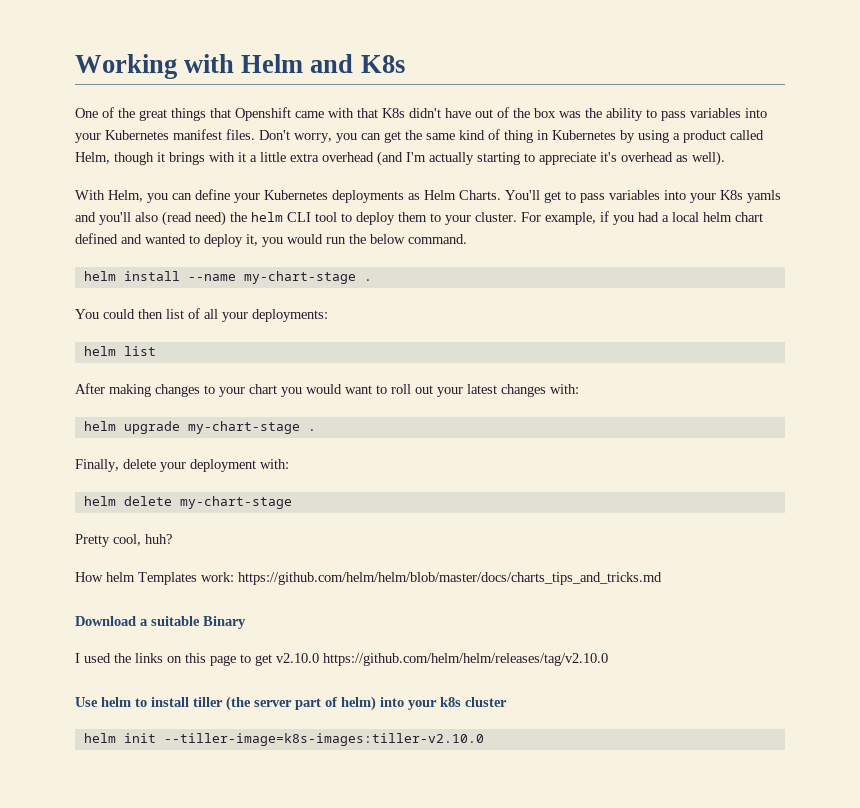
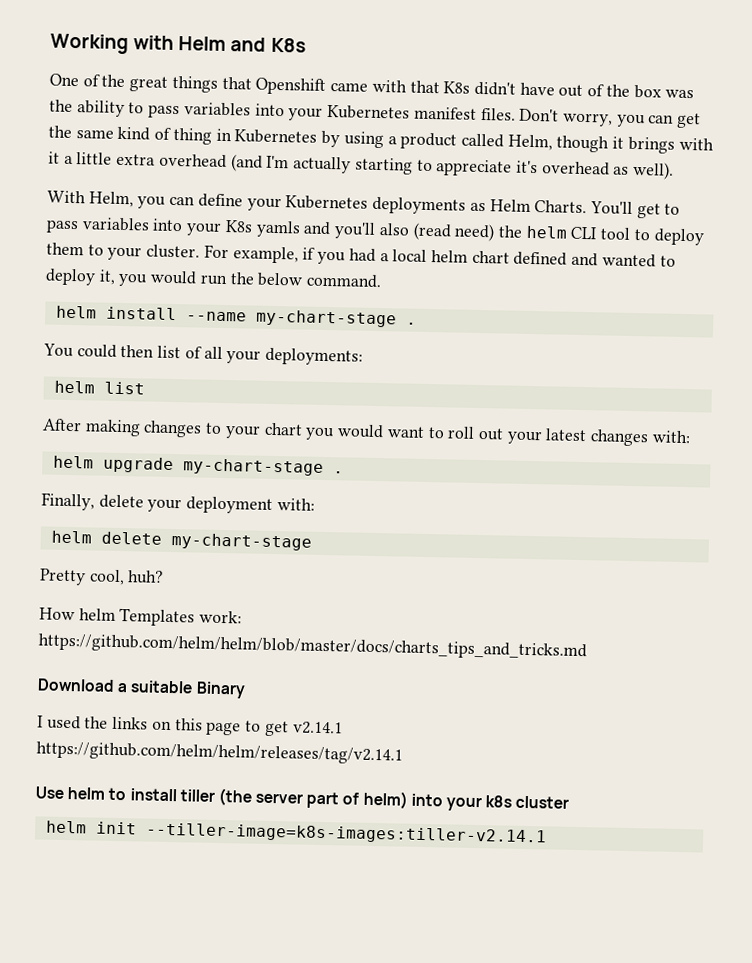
[276,653,608,666] v2.10.0 https://github.com/helm/helm/releases/tag/v2.10.0 -> [292,721,343,735] [36,741,403,765] v2.14.1 https://github.com/helm/helm/releases/tag/v2.14.1
[163,733,484,746] --tiller-image=k8s-images:tiller-v2.10.0 -> [144,822,547,846] --tiller-image=k8s-images:tiller-v2.14.1

